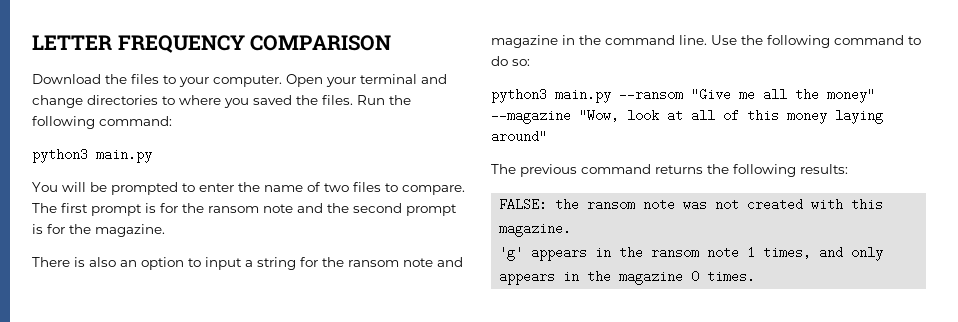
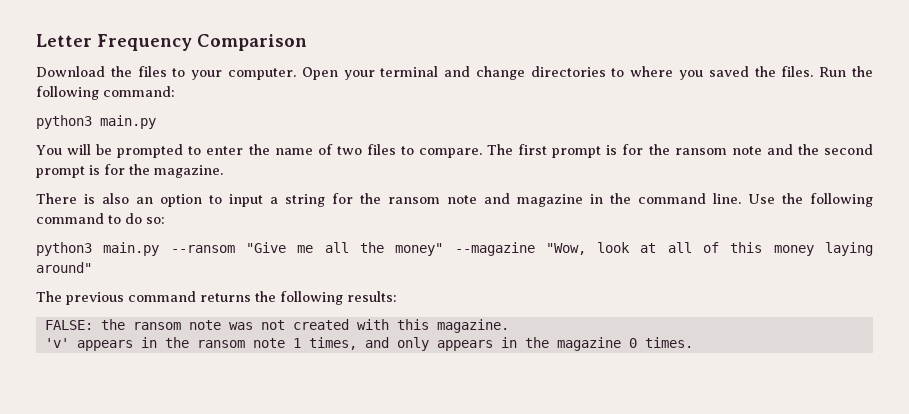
[32,35,392,53] LETTER FREQUENCY COMPARISON -> [36,34,307,51] Letter Frequency Comparison
[499,246,524,261] 'g' -> [44,338,69,348] 'v'

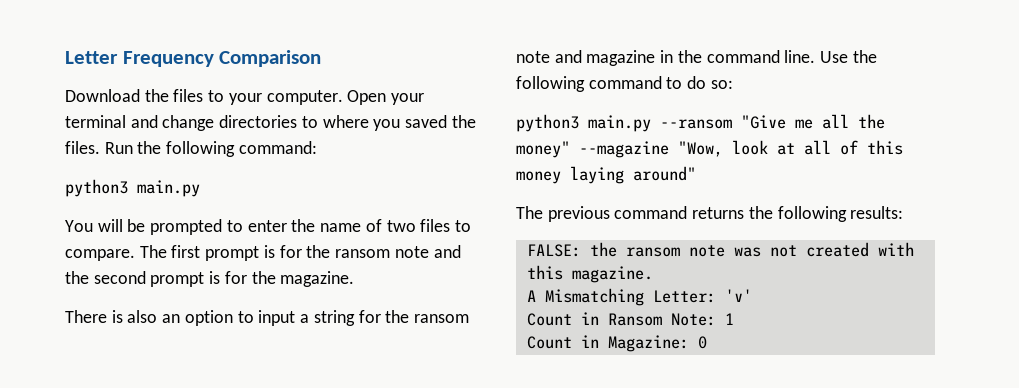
[44,337,693,351] 'v' appears in the ransom note 1 times, and only appears in the magazine 0 times. -> [526,288,752,306] [526,312,734,326] [526,335,707,352] A Mismatching Letter: 'v' // Count in Ransom Note: 1 // Count in Magazine: 0

